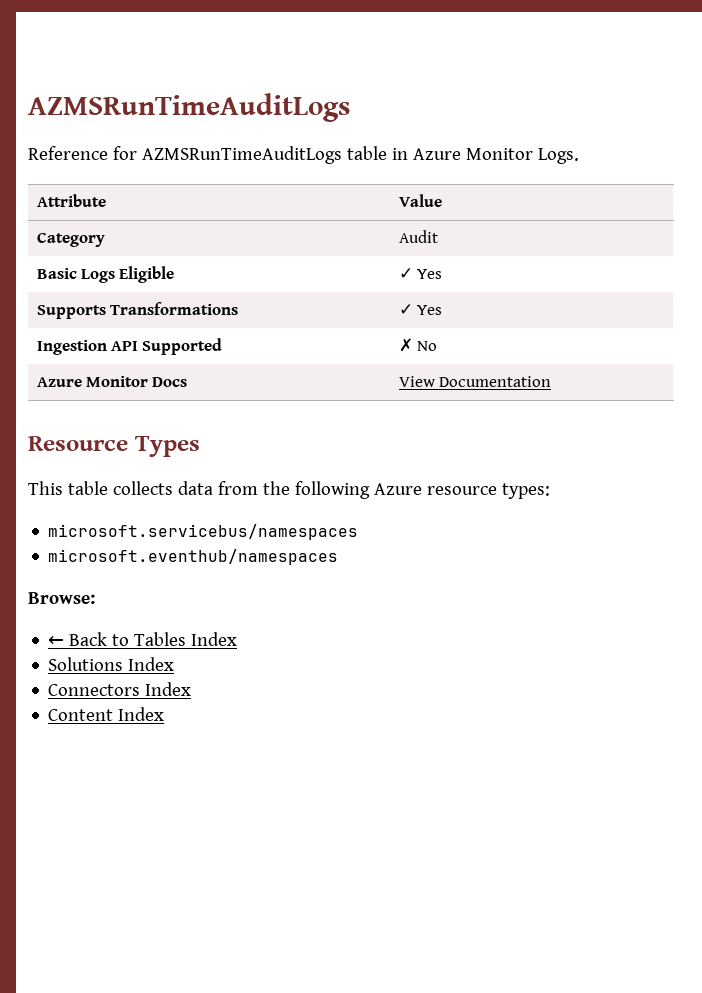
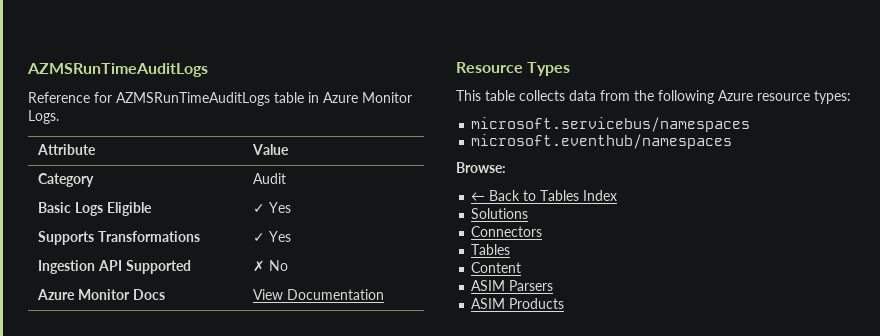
[128,657,175,671] Index -> (529, 213) none
[145,682,192,696] Index -> [471,244,511,255] // Tables
[118,707,165,721] Index -> [471,280,554,291] [471,298,565,309] // ASIM Parsers // ASIM Products

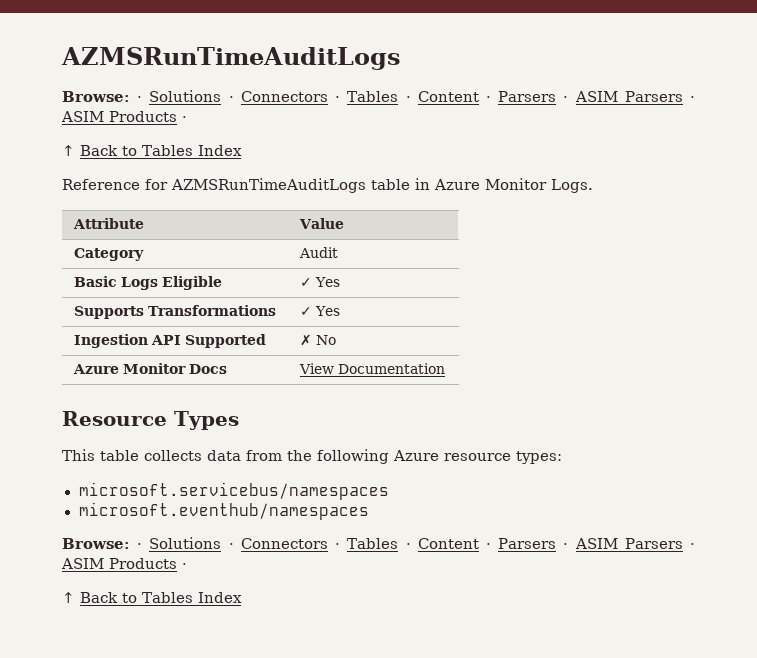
[27,63,208,77] AZMSRunTimeAuditLogs -> [61,47,401,70] [62,90,695,102] [61,111,187,122] [62,145,242,156] AZMSRunTimeAuditLogs // Browse: · Solutions · Connectors · Tables · Content · Parsers · ASIM Parsers · ASIM Products · // ↑ Back to Tables Index
[471,190,618,201] [471,208,529,219] [471,226,543,237] [471,244,511,255] [471,262,522,273] [471,280,554,291] [471,298,565,309] // ← Back to Tables Index // Solutions // Connectors // Tables // Content // ASIM Parsers // ASIM Products -> [137,537,695,549] [61,558,187,569] [62,592,242,603] · Solutions · Connectors · Tables · Content · Parsers · ASIM Parsers · ASIM Products · // ↑ Back to Tables Index

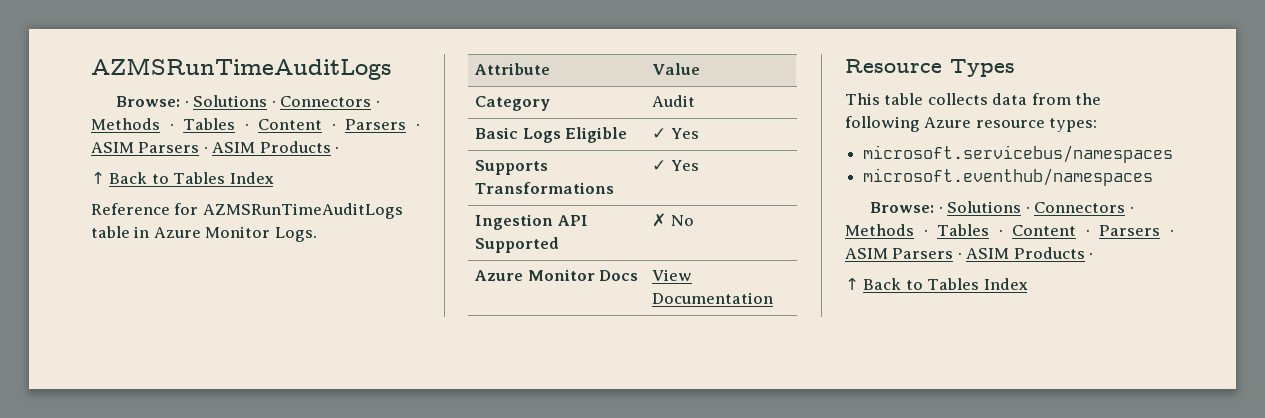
(341, 99) none -> [91,118,174,130] Methods ·
(341, 546) none -> [845,224,928,236] Methods ·

